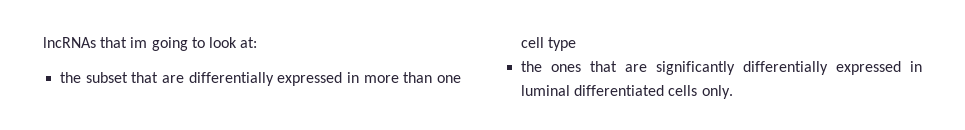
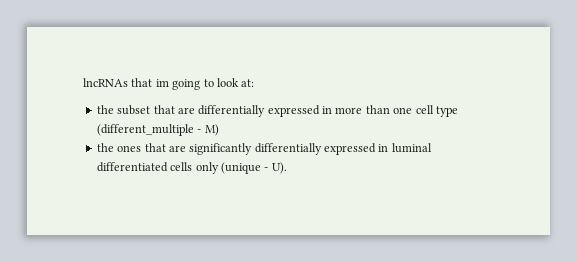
(577, 44) none -> [96,124,219,136] (different_multiple - M)
[701,85,733,99] only. -> [195,162,287,174] only (unique - U).

